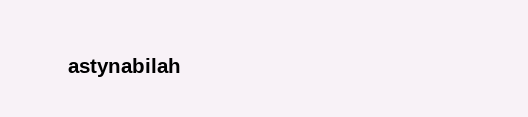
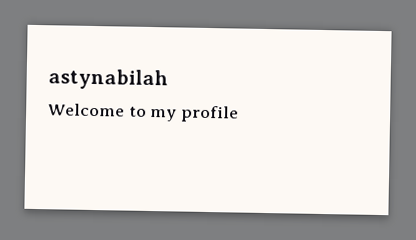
(181, 67) none -> [48,103,240,123] // Welcome to my profile

